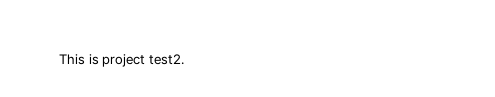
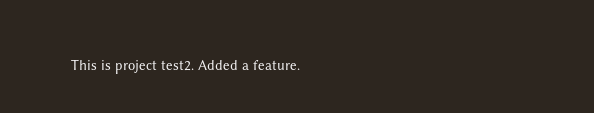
(184, 59) none -> [198,60,300,70] Added a feature.

